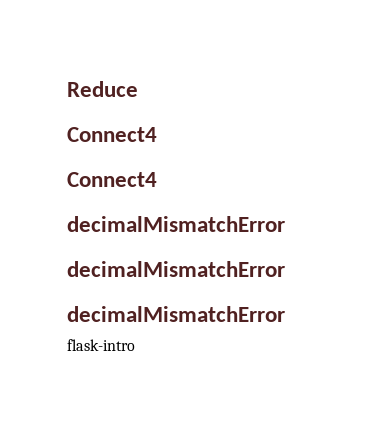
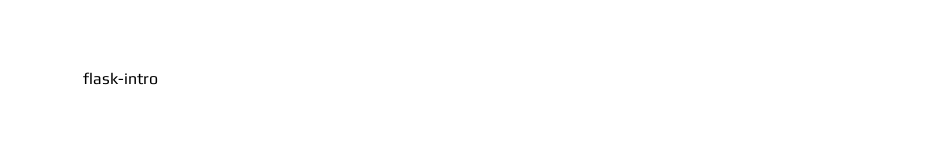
[67,81,138,97] [67,127,157,142] [67,172,157,187] [67,216,285,232] [67,261,285,277] [67,306,285,322] Reduce // Connect4 // Connect4 // decimalMismatchError // decimalMismatchError // decimalMismatchError // -> (83, 78) none

